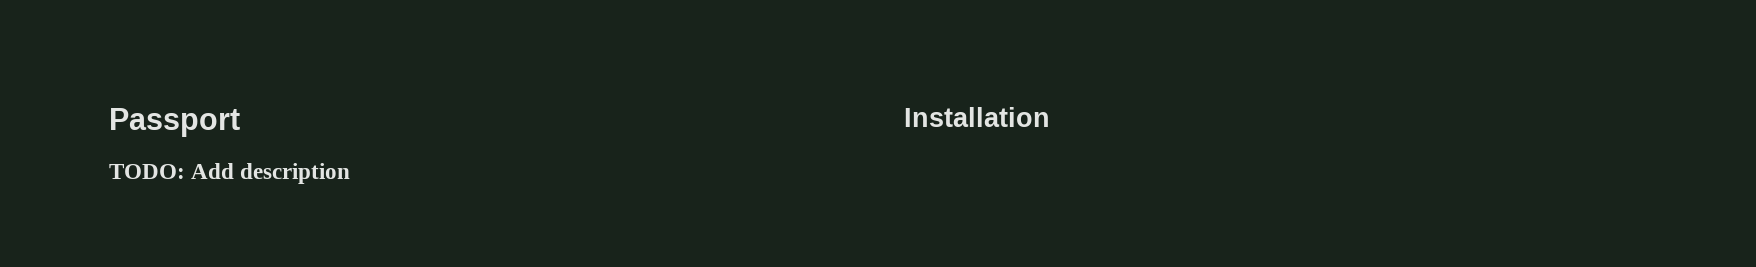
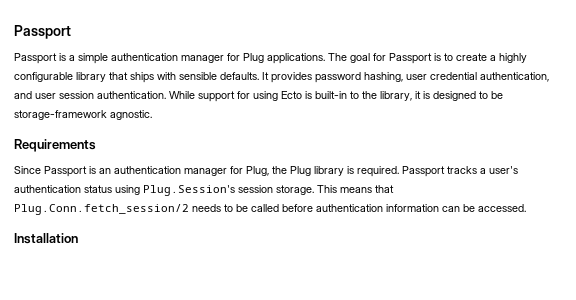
[109,163,351,184] TODO: Add description -> [14,53,527,64] [14,72,549,83] [14,91,503,102] [14,110,152,120] [14,139,96,152] [14,166,518,177] [14,185,394,196] [14,204,526,215] Passport is a simple authentication manager for Plug applications. The goal for Passport is to create a highly configurable library that ships with sensible defaults. It provides password hashing, user credential authentication, and user session authentication. While support for using Ecto is built-in to the library, it is designed to be storage-framework agnostic. // Requirements // Since Passport is an authentication manager for Plug, the Plug library is required. Passport tracks a user's authentication status using Plug.Session's session storage. This means that Plug.Conn.fetch_session/2 needs to be called before authentication information can be accessed.

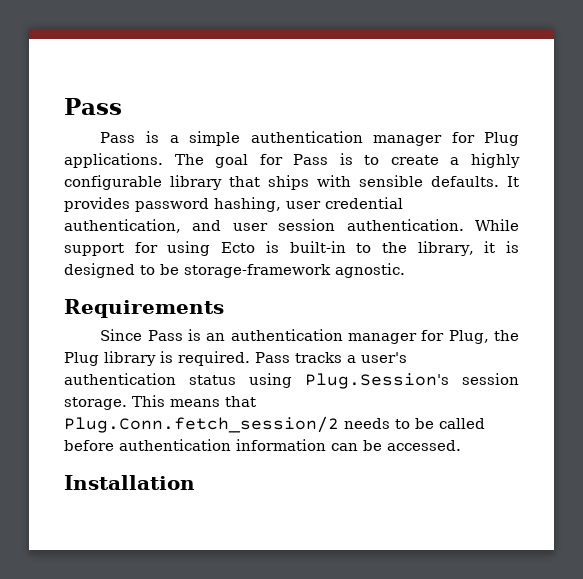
[14,25,71,39] [14,53,57,64] Passport // Passport -> [64,98,122,115] [100,132,136,143] Pass // Pass
[389,53,432,64] Passport -> [293,154,329,165] Pass
[44,166,87,177] Passport -> [147,330,183,341] Pass
[402,166,445,177] Passport -> [255,352,290,363] Pass

